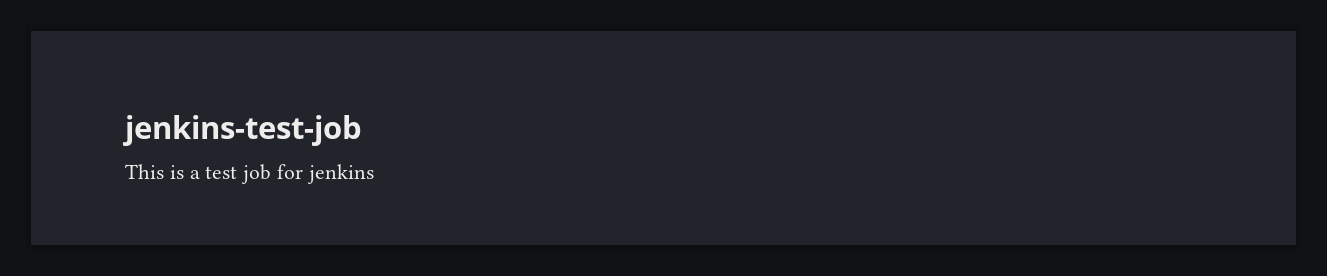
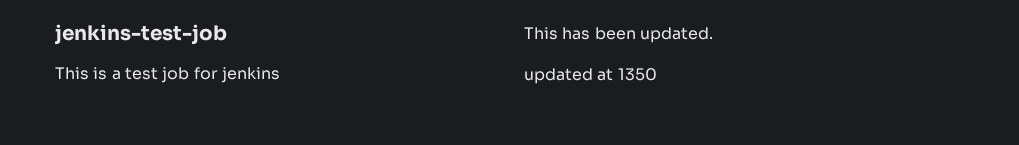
(374, 174) none -> [524,27,713,43] [524,68,657,84] // This has been updated. // updated at 1350

